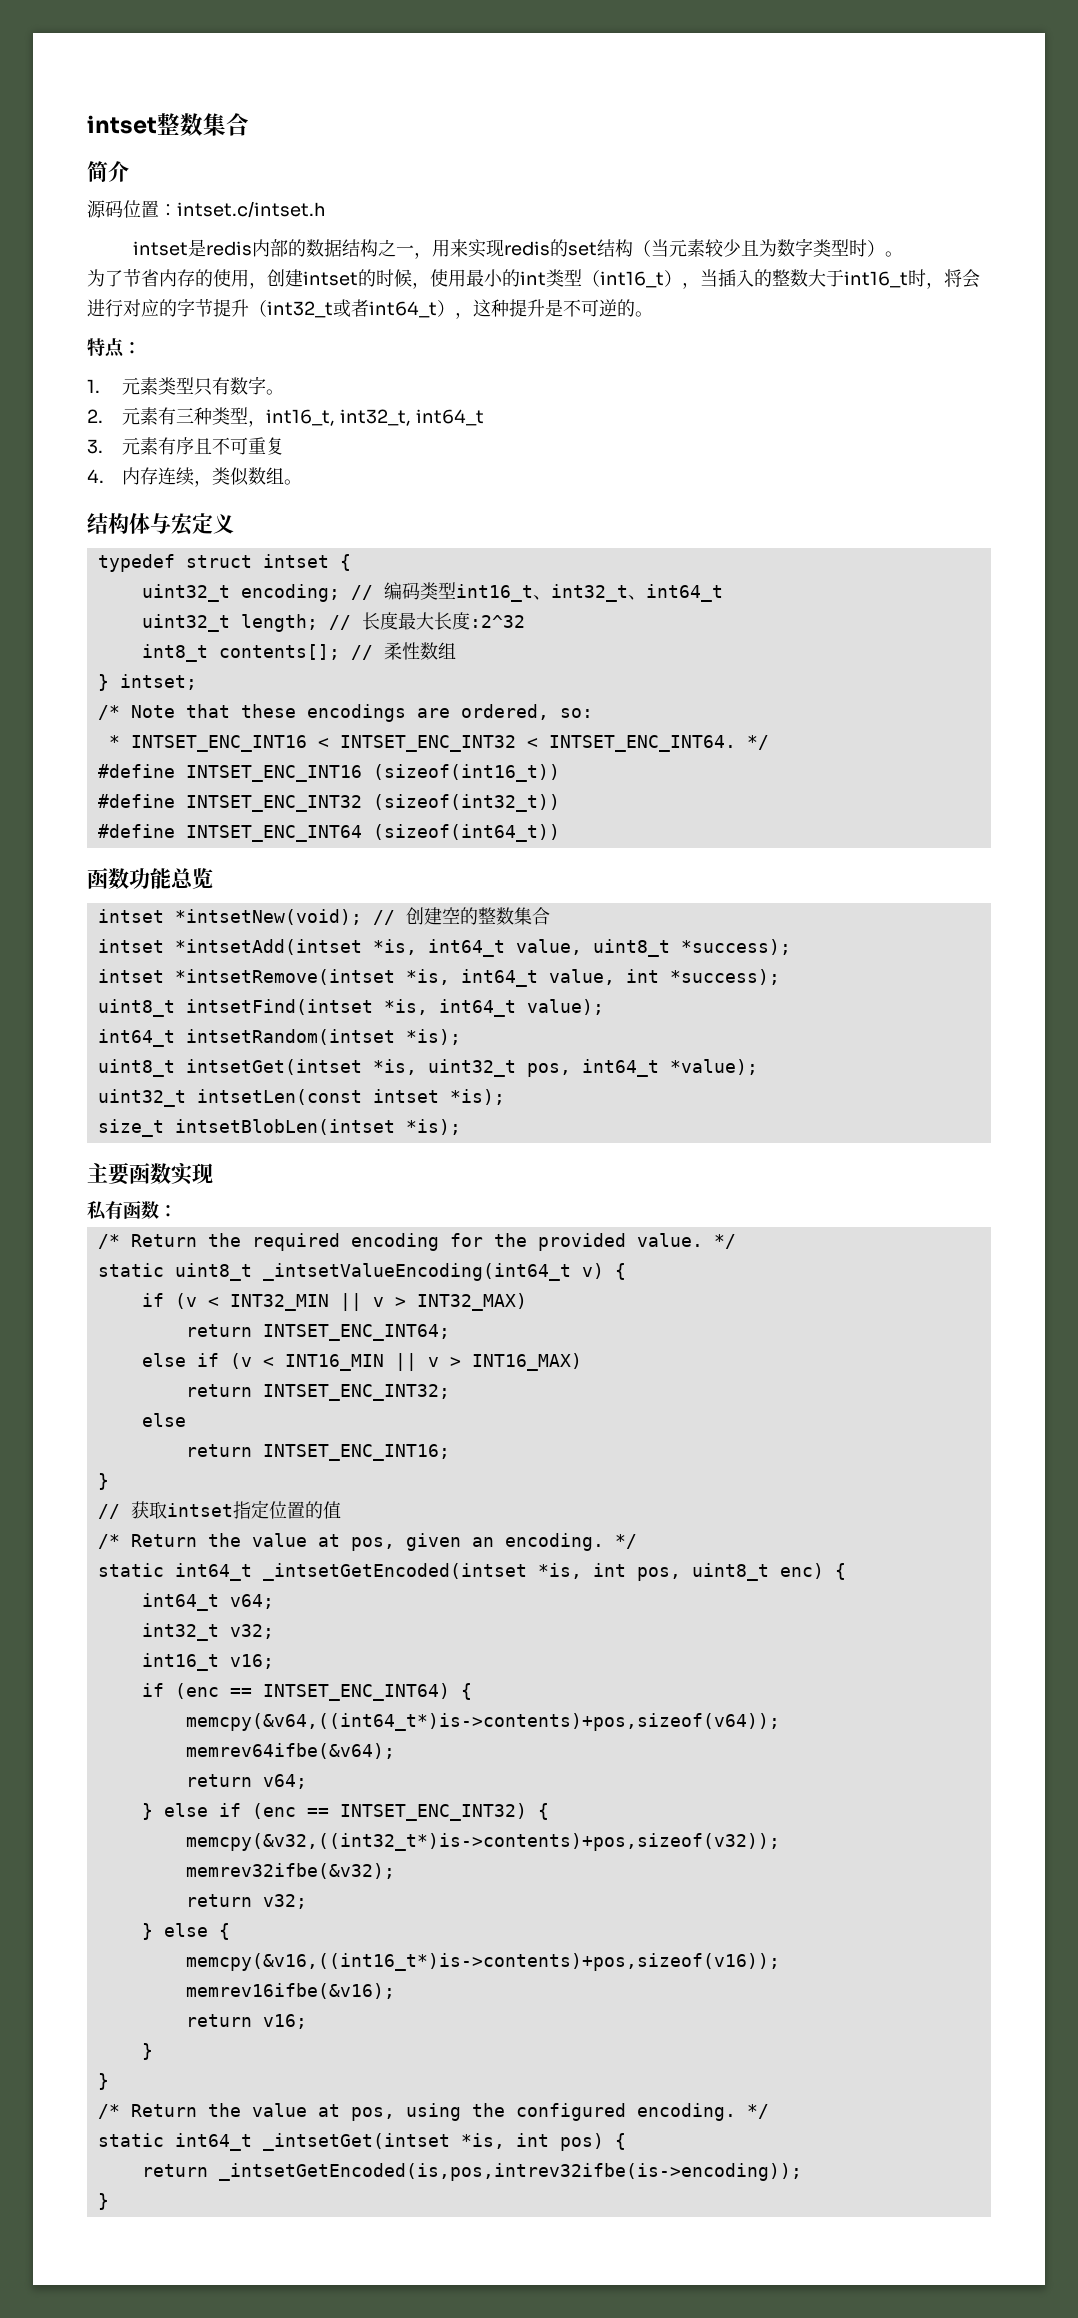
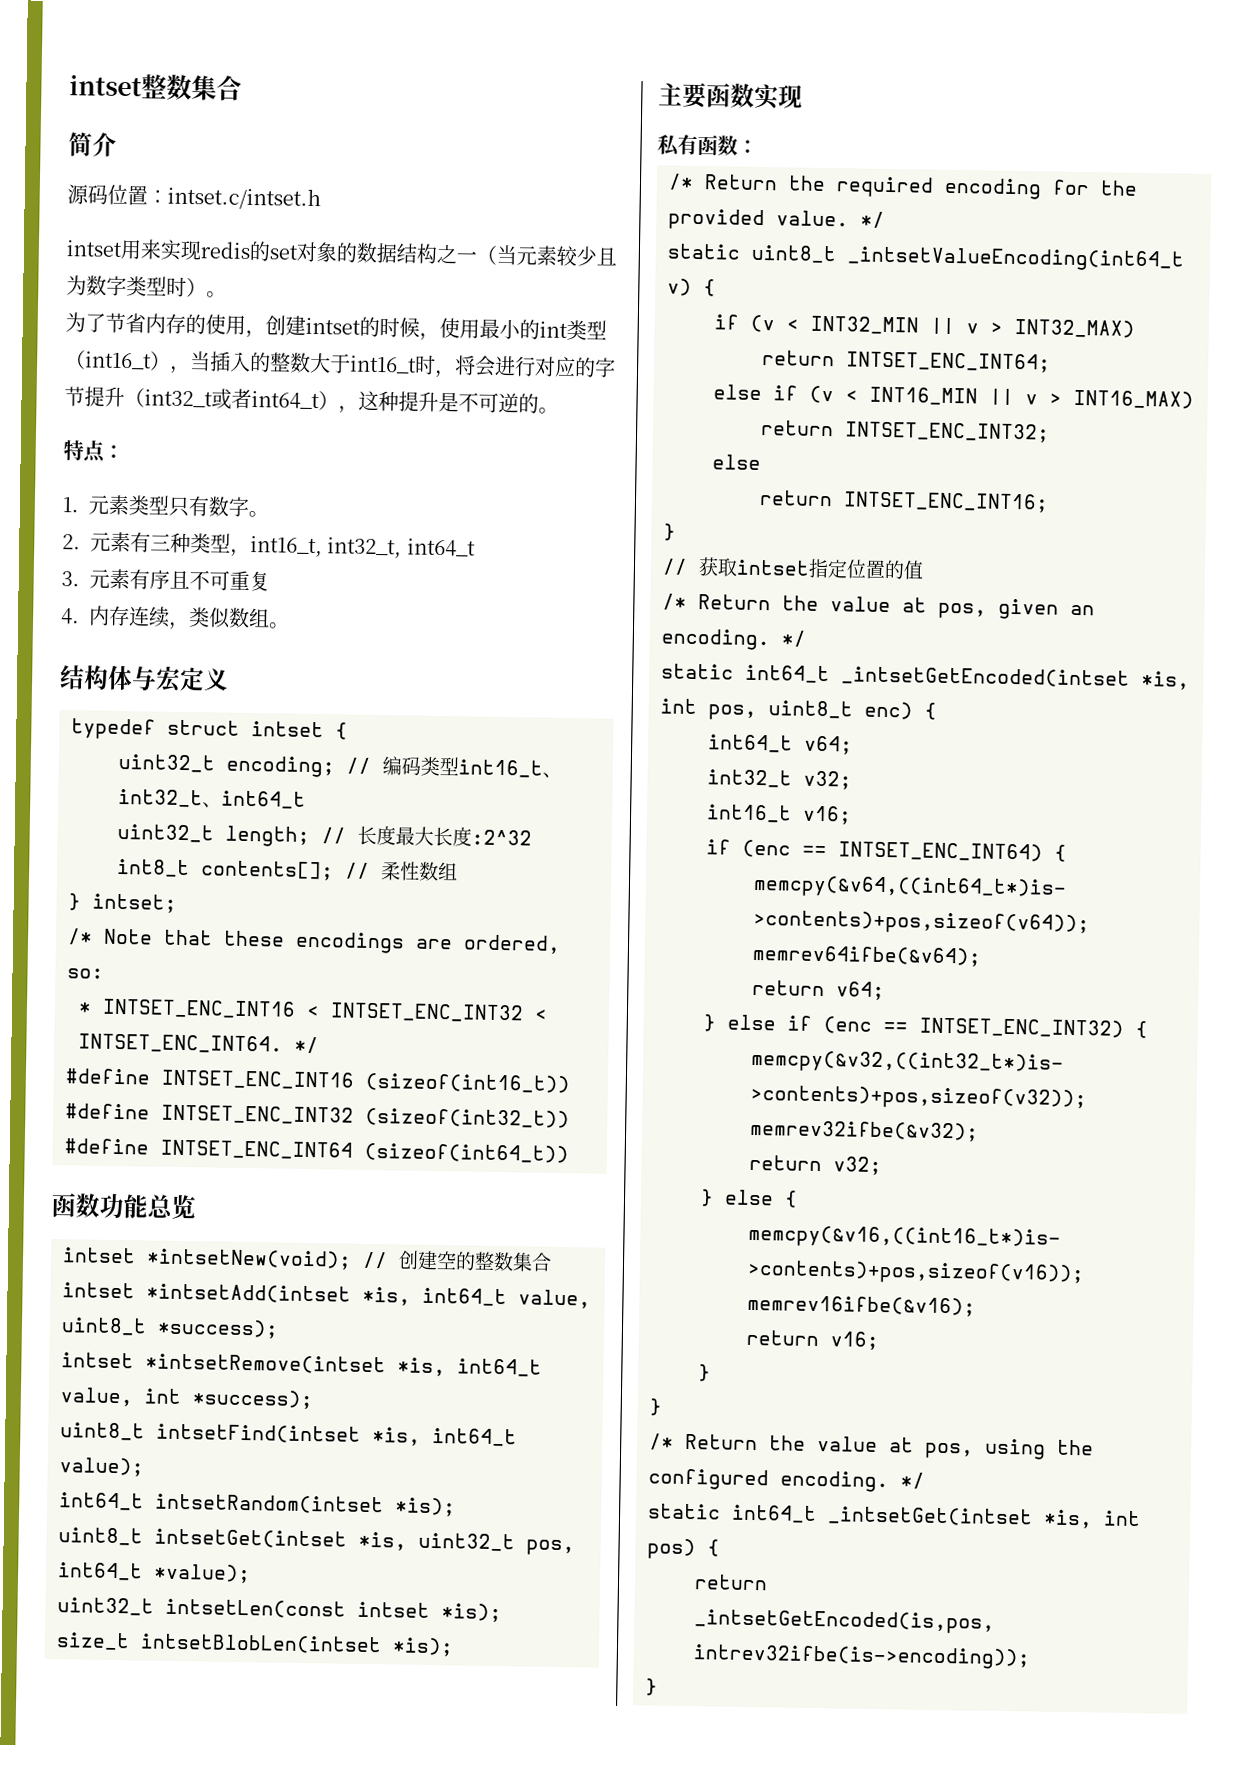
[188,239,634,259] 是redis内部的数据结构之一，用来实现redis的set结构 -> [120,239,477,264] 用来实现redis的set对象的数据结构之一

